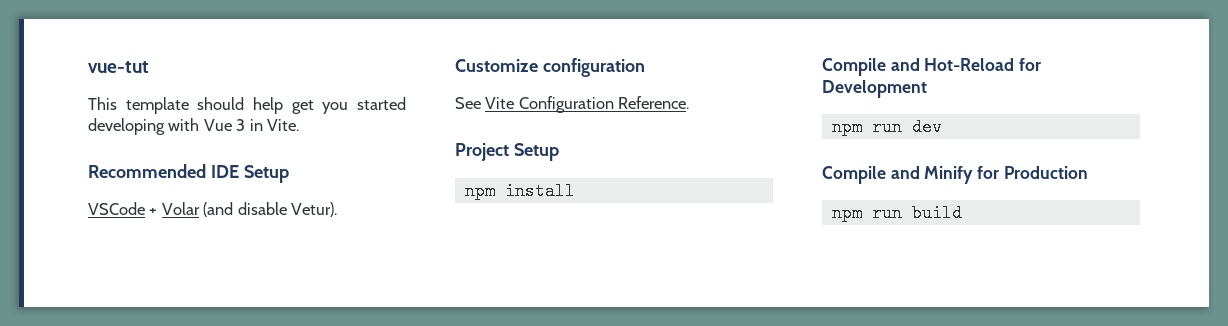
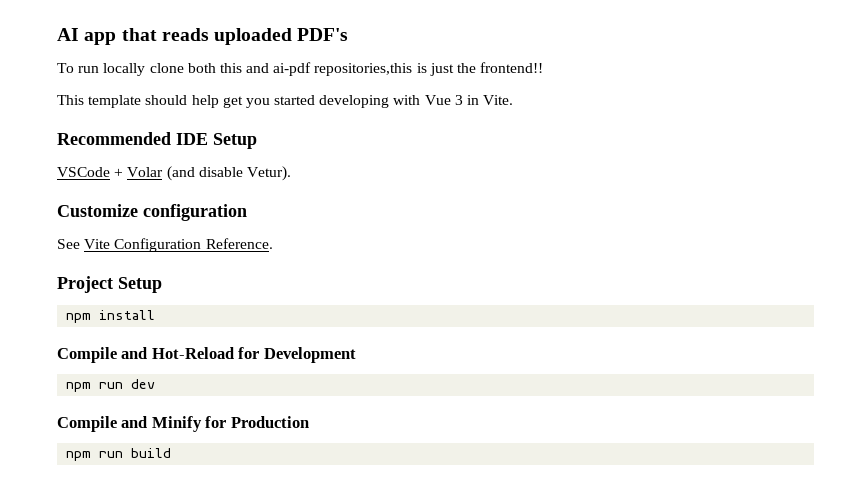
[88,61,149,73] vue-tut -> [57,28,349,45] [57,62,544,76] AI app that reads uploaded PDF's // To run locally clone both this and ai-pdf repositories,this is just the frontend!!

